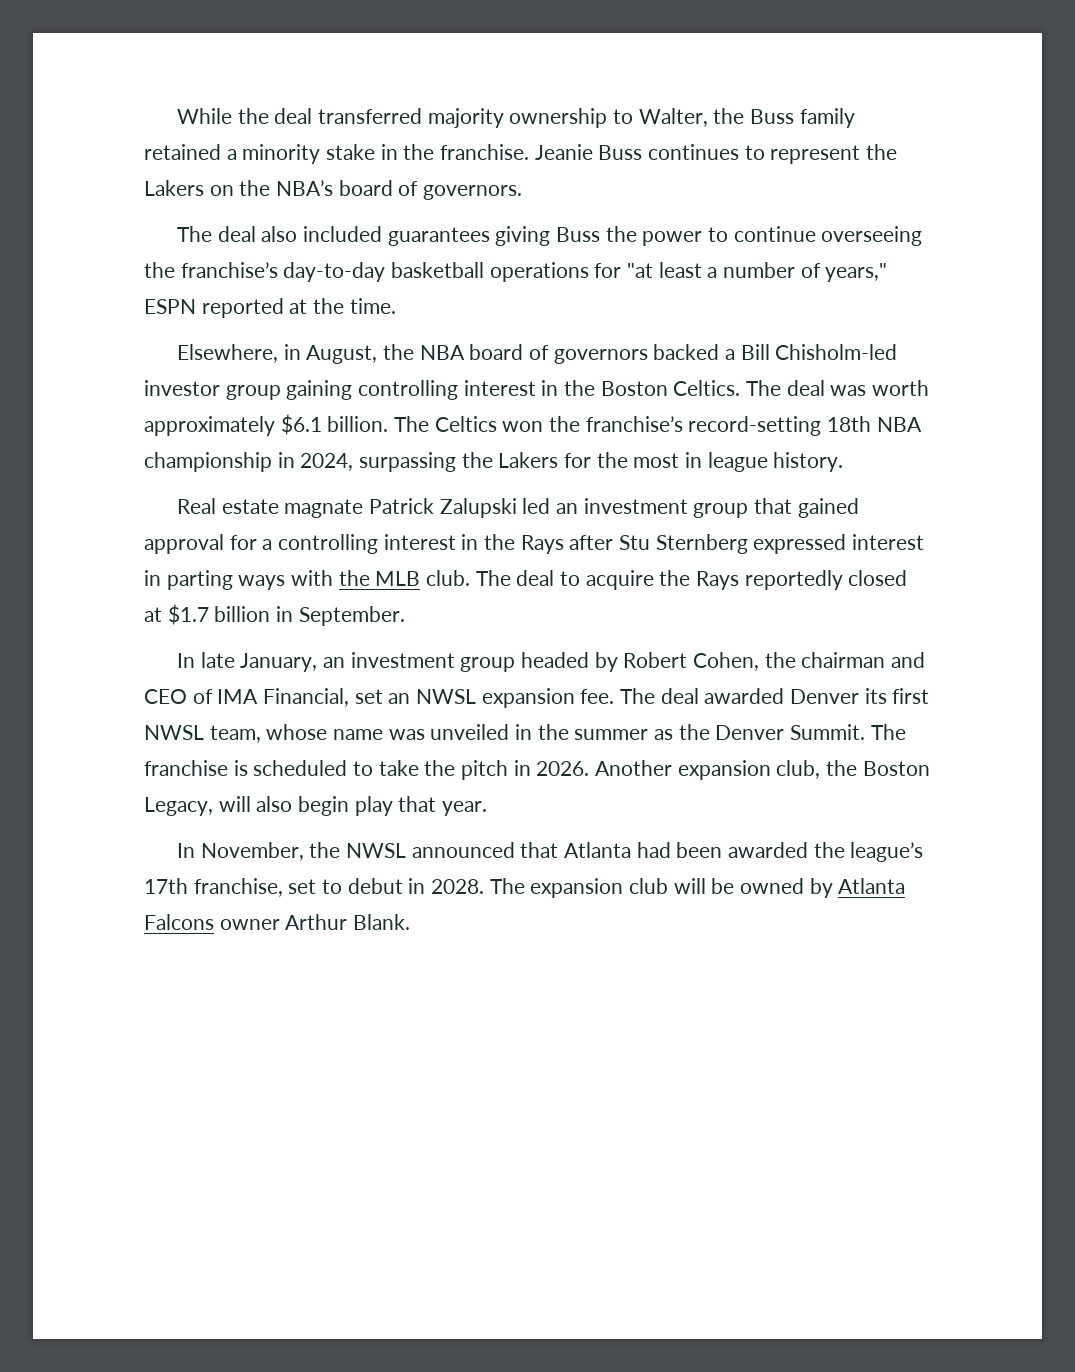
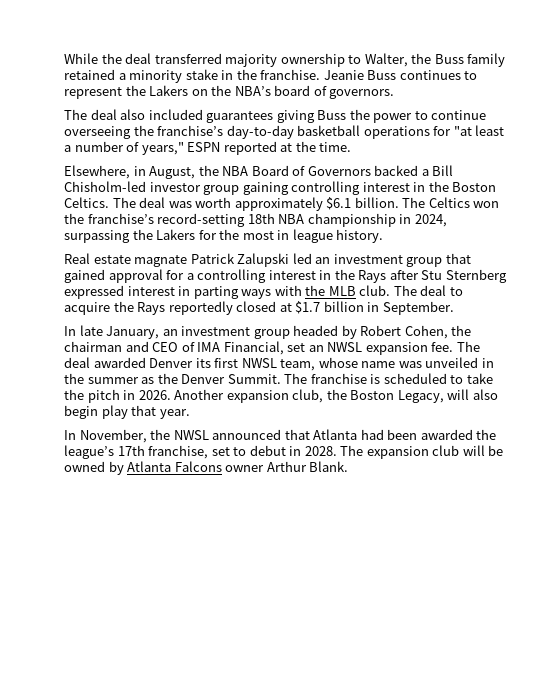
[469,344,648,364] board of governors -> [251,165,371,176] Board of Governors

